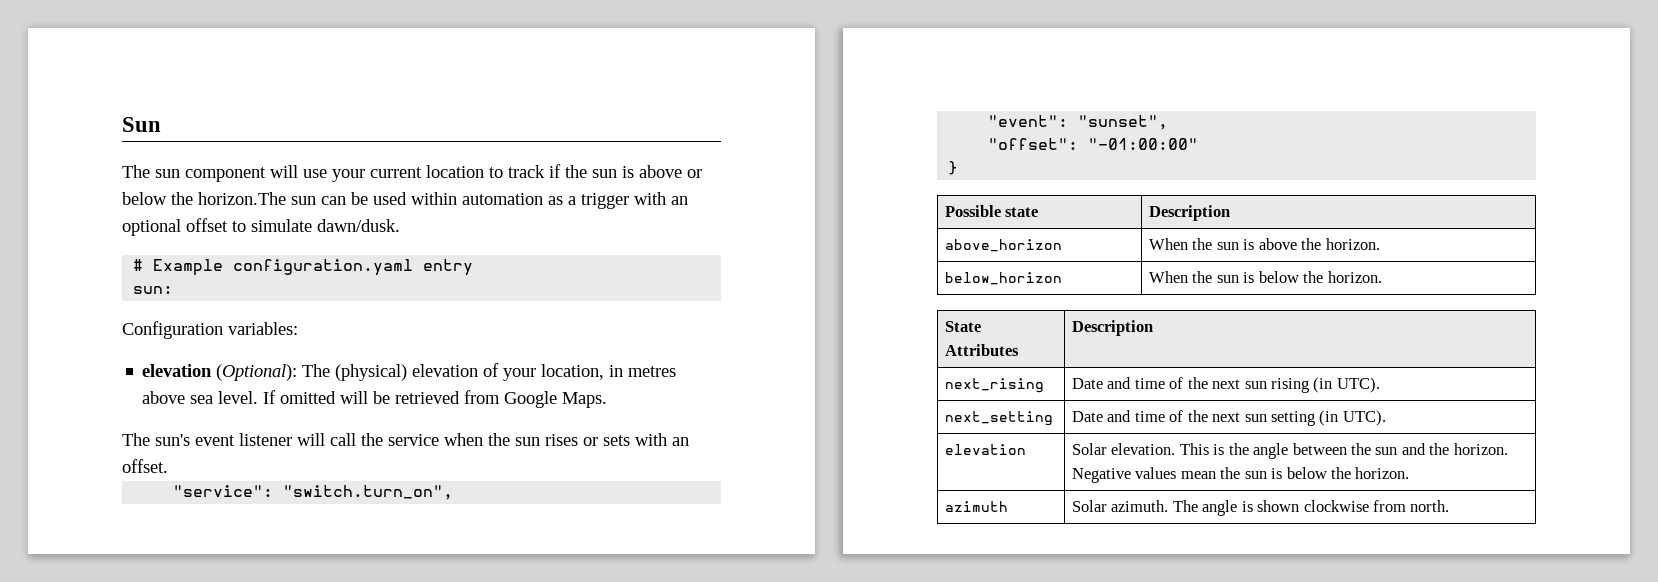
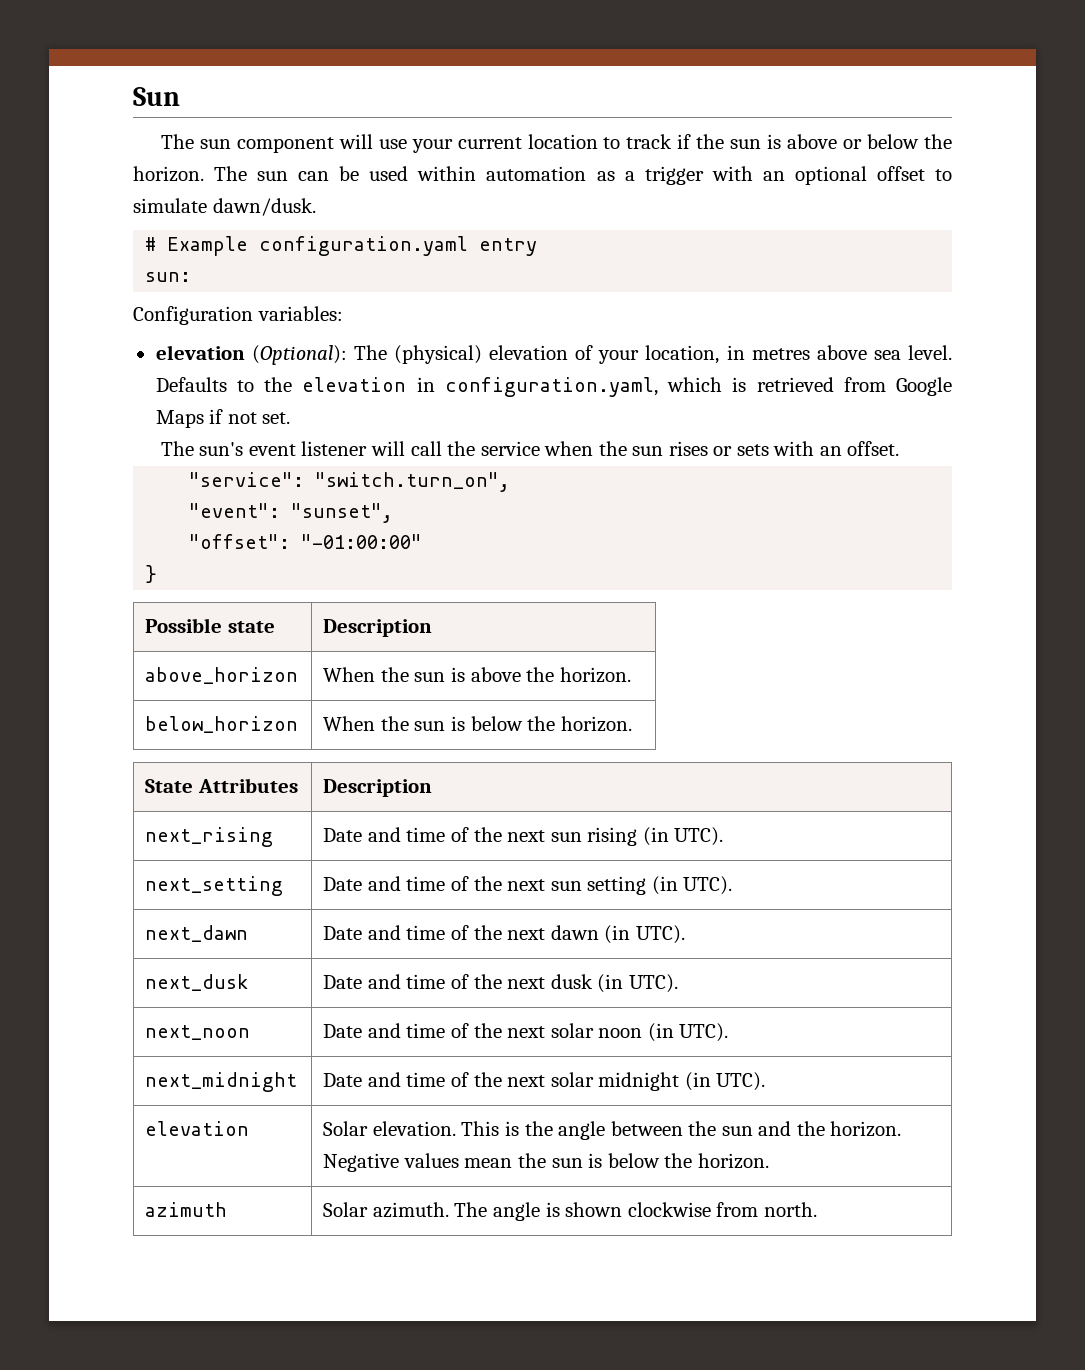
[198,192,286,205] horizon.The -> [133,166,248,182] horizon. The
[263,390,608,408] If omitted will be retrieved from Google Maps. -> [155,377,952,397] [155,409,291,428] Defaults to the elevation in configuration.yaml, which is retrieved from Google Maps if not set.
(1386, 418) none -> [145,925,249,942] [323,925,685,944] [145,974,249,991] [323,974,678,993] [145,1025,251,1040] [323,1023,729,1042] [145,1072,298,1092] [323,1072,766,1091] // next_dawn | Date and time of the next dawn (in UTC). // next_dusk | Date and time of the next dusk (in UTC). // next_noon | Date and time of the next solar noon (in UTC). // next_midnight | Date and time of the next solar midnight (in UTC).

